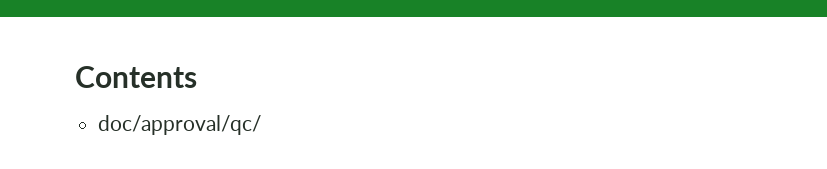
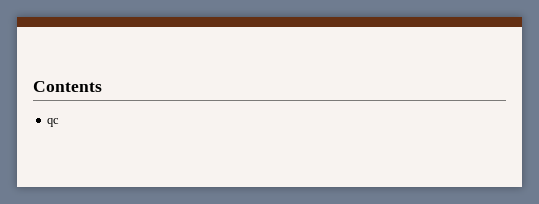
[98,115,262,135] doc/approval/qc/ -> [46,118,59,127] qc

